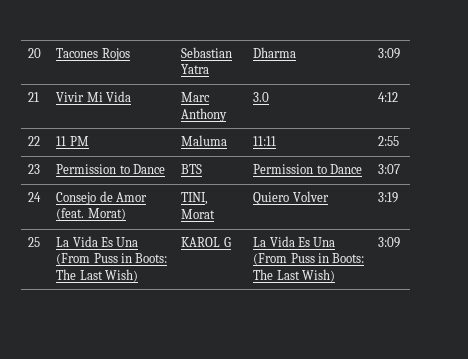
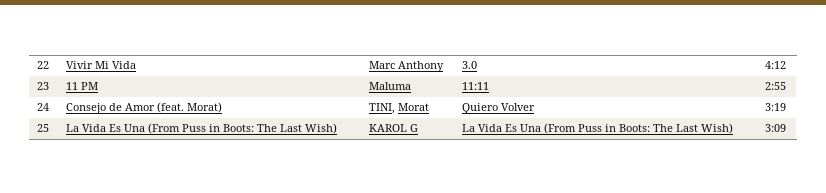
[28,48,42,58] [56,48,130,61] [181,47,233,58] [181,64,210,74] [253,47,297,58] [378,48,401,59] [28,92,40,102] 20 | Tacones Rojos | Sebastian Yatra | Dharma | 3:09 // 21 -> [36,61,49,69] 22
[28,136,41,146] 22 -> [36,82,49,90] 23
[28,164,41,174] [56,164,165,174] [181,164,203,174] [253,164,362,174] [378,164,401,174] // 23 | Permission to Dance | BTS | Permission to Dance | 3:07 -> (786, 86) none

